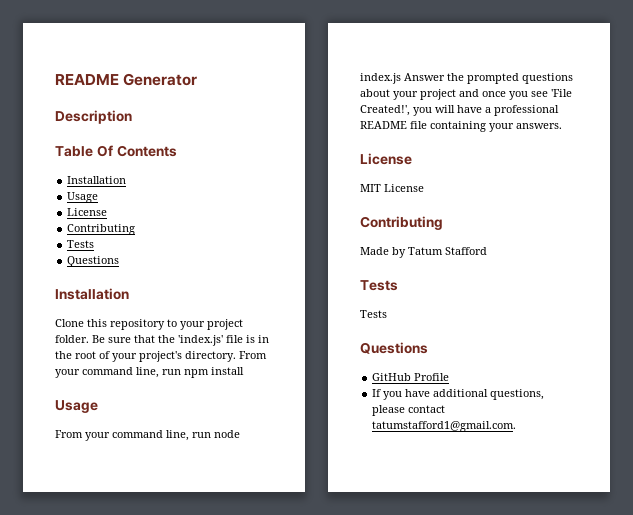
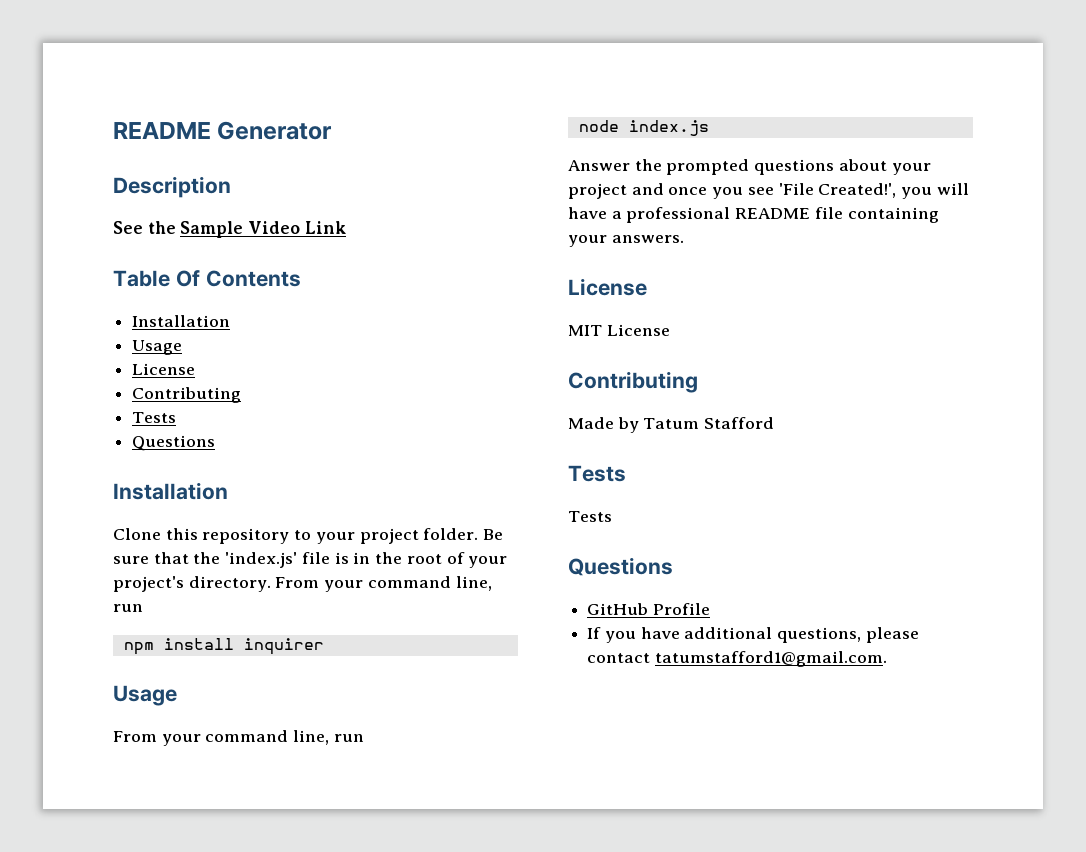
(132, 117) none -> [113,221,346,238] // See the Sample Video Link
(181, 372) none -> (143, 608) //
(244, 371) none -> [243,638,324,655] inquirer
(211, 435) none -> (364, 738) //
(401, 78) none -> (709, 128) //

